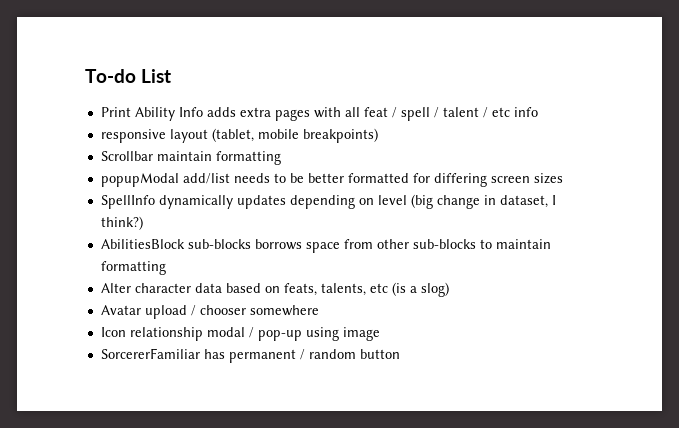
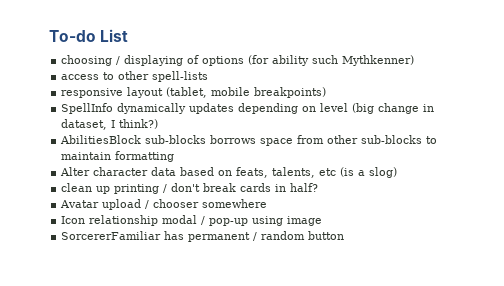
[100,107,538,121] Print Ability Info adds extra pages with all feat / spell / talent / etc info -> [61,55,415,66] [61,71,209,82] choosing / displaying of options (for ability such Mythkenner) // access to other spell-lists
[100,151,281,165] [100,173,563,187] // Scrollbar maintain formatting // popupModal add/list needs to be better formatted for differing screen sizes -> (327, 92) none
(449, 289) none -> [61,183,319,194] // clean up printing / don't break cards in half?

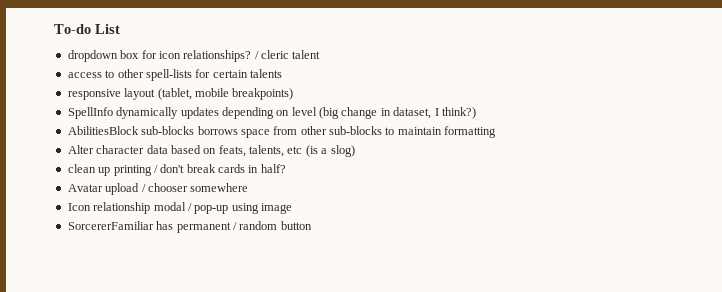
[61,55,415,66] choosing / displaying of options (for ability such Mythkenner) -> [67,50,321,62] dropdown box for icon relationships? / cleric talent
(209, 76) none -> [195,69,282,78] for certain talents

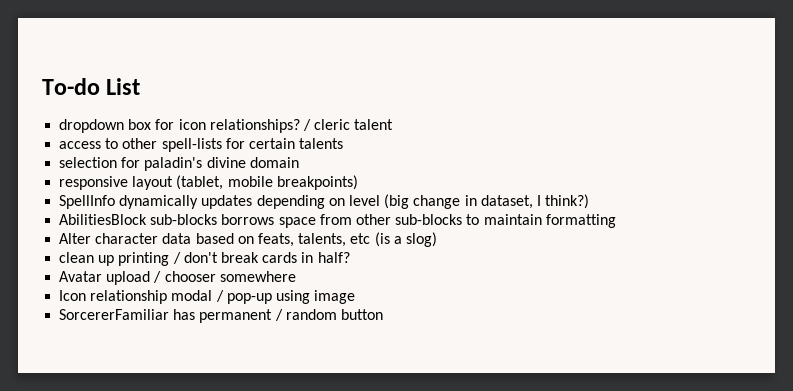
(282, 73) none -> [59,157,299,171] // selection for paladin's divine domain

